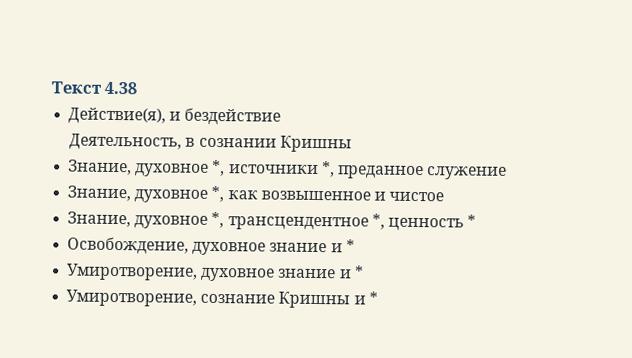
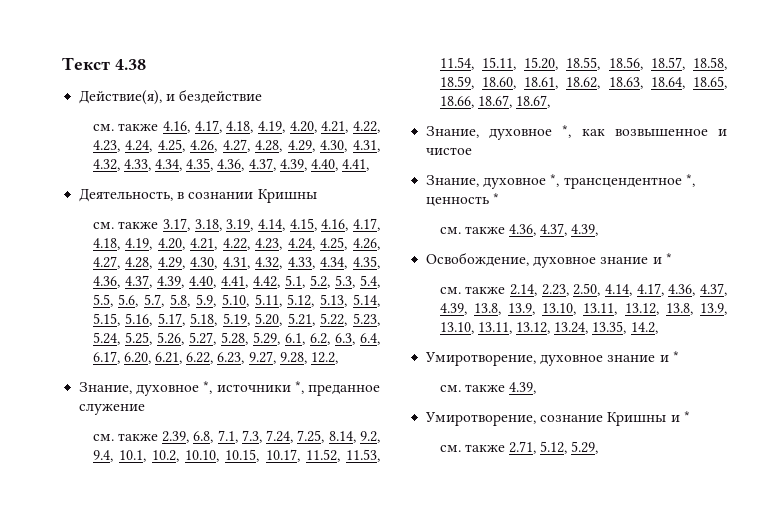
[69,133,352,153] Деятельность, в сознании Кришны -> [92,120,380,133] [92,139,380,152] [92,158,370,171] [79,188,317,203] [92,218,380,231] [92,237,380,250] [92,256,380,269] [92,275,380,288] [92,294,381,307] [92,313,380,326] [92,332,380,345] [92,351,338,364] см. также 4.16, 4.17, 4.18, 4.19, 4.20, 4.21, 4.22, 4.23, 4.24, 4.25, 4.26, 4.27, 4.28, 4.29, 4.30, 4.31, 4.32, 4.33, 4.34, 4.35, 4.36, 4.37, 4.39, 4.40, 4.41, // Деятельность, в сознании Кришны // см. также 3.17, 3.18, 3.19, 4.14, 4.15, 4.16, 4.17, 4.18, 4.19, 4.20, 4.21, 4.22, 4.23, 4.24, 4.25, 4.26, 4.27, 4.28, 4.29, 4.30, 4.31, 4.32, 4.33, 4.34, 4.35, 4.36, 4.37, 4.39, 4.40, 4.41, 4.42, 5.1, 5.2, 5.3, 5.4, 5.5, 5.6, 5.7, 5.8, 5.9, 5.10, 5.11, 5.12, 5.13, 5.14, 5.15, 5.16, 5.17, 5.18, 5.19, 5.20, 5.21, 5.22, 5.23, 5.24, 5.25, 5.26, 5.27, 5.28, 5.29, 6.1, 6.2, 6.3, 6.4, 6.17, 6.20, 6.21, 6.22, 6.23, 9.27, 9.28, 12.2,
(508, 173) none -> [92,430,380,443] [92,449,380,462] [439,57,727,70] [439,76,727,89] [439,95,550,108] // см. также 2.39, 6.8, 7.1, 7.3, 7.24, 7.25, 8.14, 9.2, 9.4, 10.1, 10.2, 10.10, 10.15, 10.17, 11.52, 11.53, 11.54, 15.11, 15.20, 18.55, 18.56, 18.57, 18.58, 18.59, 18.60, 18.61, 18.62, 18.63, 18.64, 18.65, 18.66, 18.67, 18.67,
(477, 221) none -> [439,223,599,236] // см. также 4.36, 4.37, 4.39,
(355, 246) none -> [439,283,727,296] [439,303,727,315] [439,321,658,334] // см. также 2.14, 2.23, 2.50, 4.14, 4.17, 4.36, 4.37, 4.39, 13.8, 13.9, 13.10, 13.11, 13.12, 13.8, 13.9, 13.10, 13.11, 13.12, 13.24, 13.35, 14.2,
(364, 272) none -> [439,382,536,394] // см. также 4.39,
(378, 298) none -> [439,441,599,454] // см. также 2.71, 5.12, 5.29,

